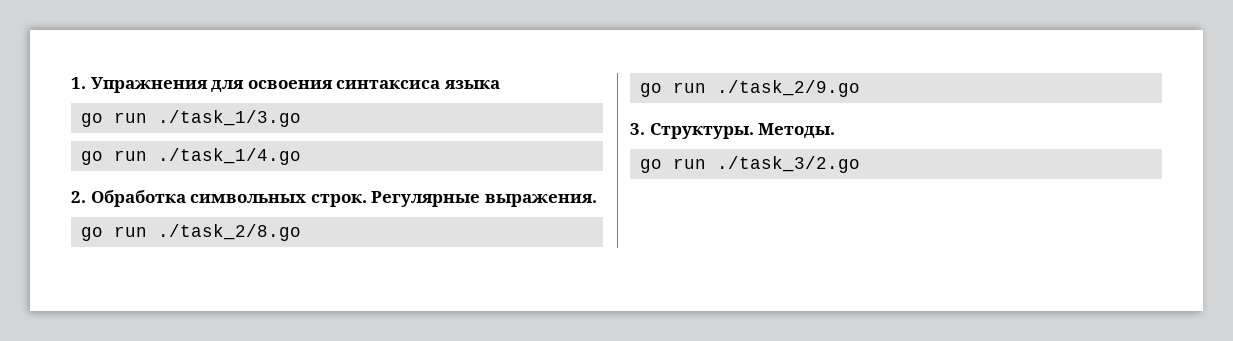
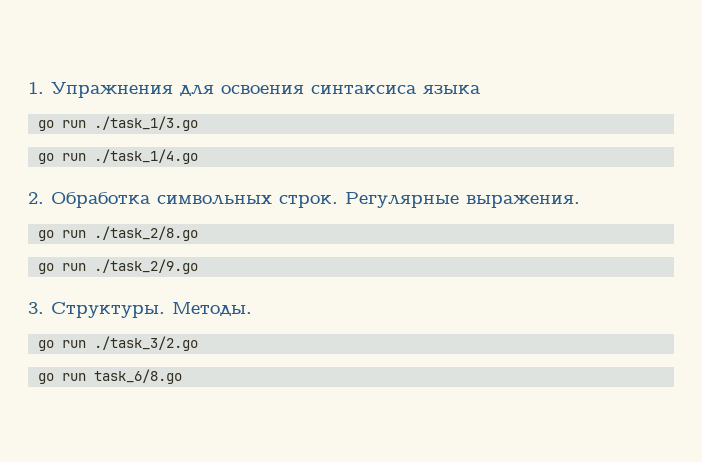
(860, 164) none -> [37,369,182,384] // go run task_6/8.go

